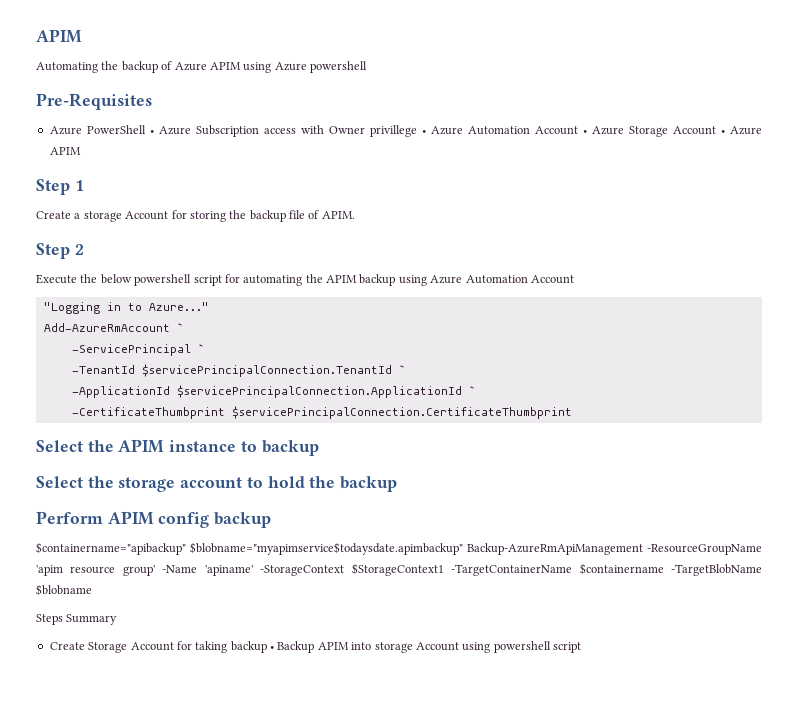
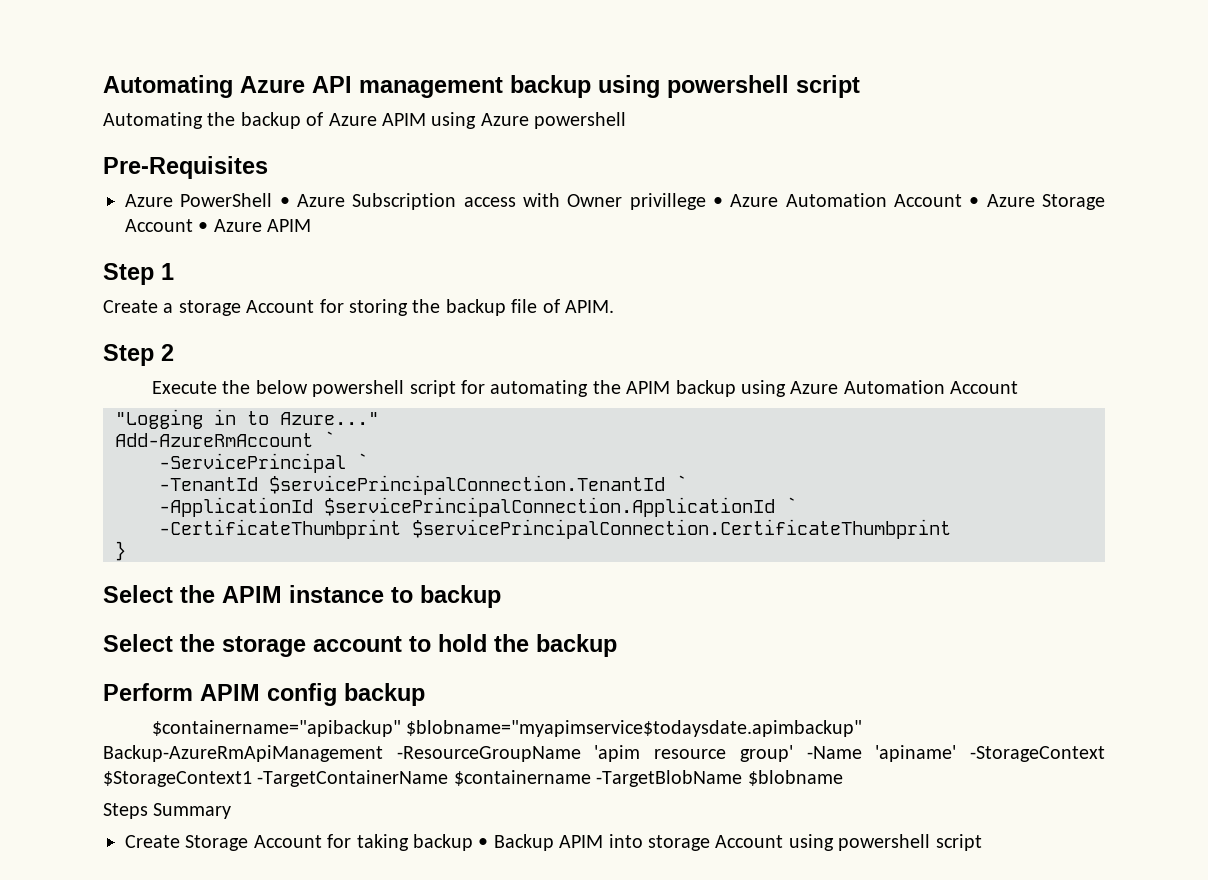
[36,29,82,43] APIM -> [103,75,860,98] Automating Azure API management backup using powershell script
(572, 412) none -> [115,541,126,561] // }

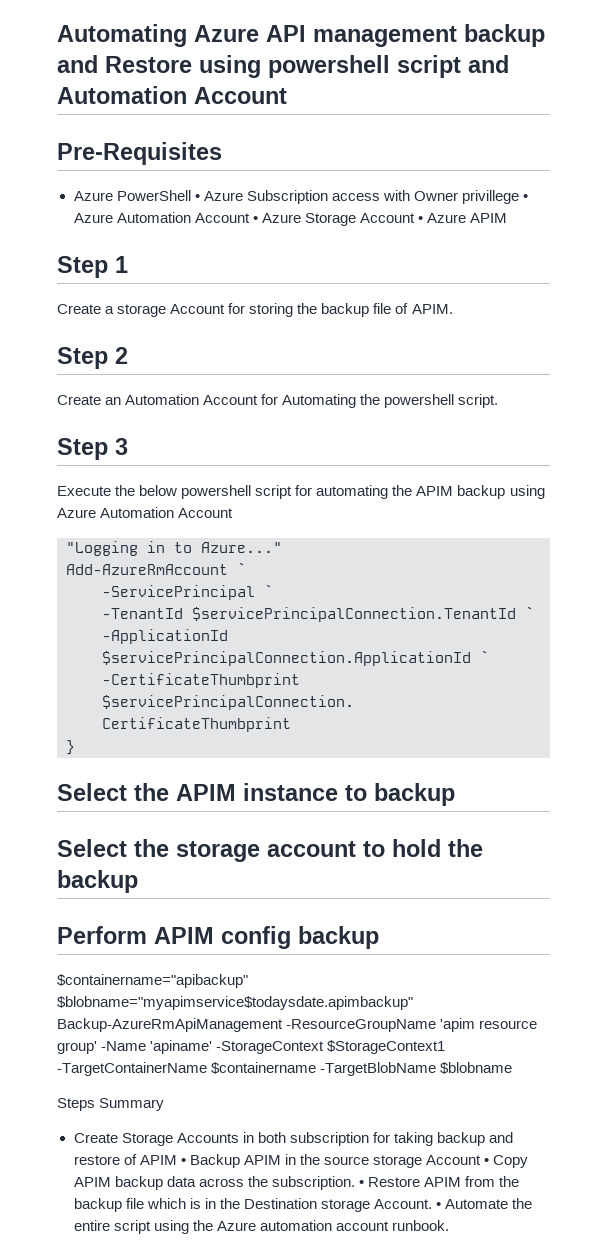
[598,75,860,98] [103,112,627,129] using powershell script // Automating the backup of Azure APIM using Azure powershell -> [57,55,509,78] [57,86,287,104] and Restore using powershell script and Automation Account
(174, 352) none -> [57,394,499,408] [57,438,128,460] // Create an Automation Account for Automating the powershell script. // Step 3
[253,834,982,851] Account for taking backup • Backup APIM into storage Account using powershell script -> [176,1132,513,1146] [73,1154,529,1168] [73,1176,519,1190] [73,1198,533,1212] [73,1220,449,1234] Accounts in both subscription for taking backup and restore of APIM • Backup APIM in the source storage Account • Copy APIM backup data across the subscription. • Restore APIM from the backup file which is in the Destination storage Account. • Automate the entire script using the Azure automation account runbook.

